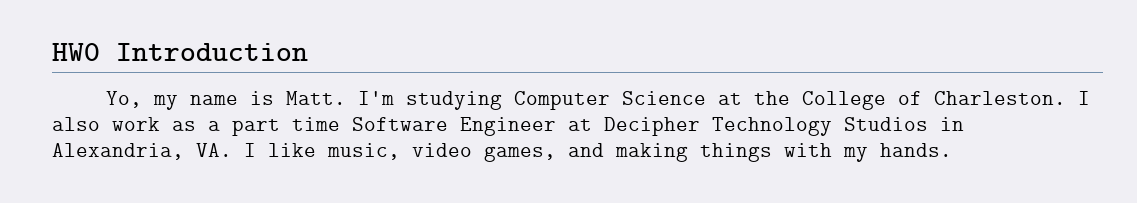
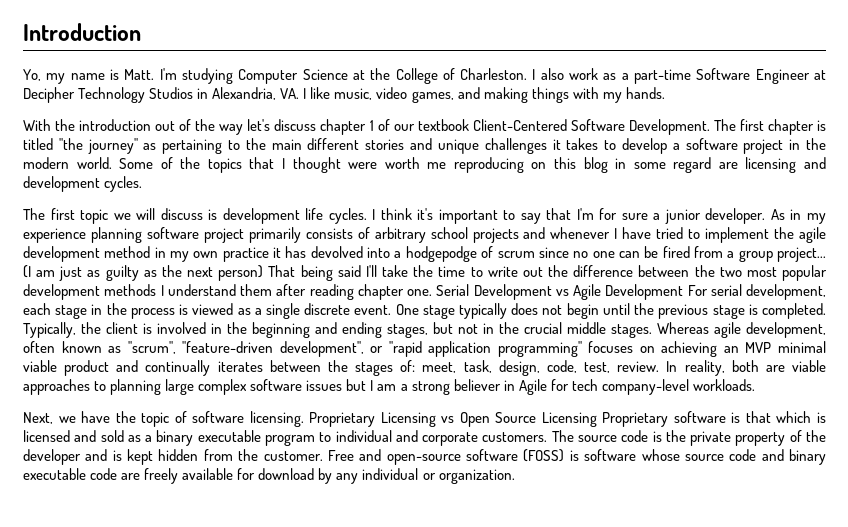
[52,43,100,61] HW0 -> (23, 32) none
[232,117,340,136] part time -> [634,69,692,84] part-time
(952, 150) none -> [23,119,826,135] [23,138,827,154] [23,157,826,173] [23,176,143,192] [23,208,826,224] [23,227,827,243] [23,246,826,262] [23,265,827,281] [23,284,826,300] [23,303,827,319] [23,322,827,338] [23,341,826,357] [23,360,826,376] [23,379,755,395] [23,411,826,427] [23,430,827,446] [23,449,826,465] [23,468,515,484] // With the introduction out of the way let's discuss chapter 1 of our textbook Client-Centered Software Development. The first chapter is titled "the journey" as pertaining to the main different stories and unique challenges it takes to develop a software project in the modern world. Some of the topics that I thought were worth me reproducing on this blog in some regard are licensing and development cycles. // The first topic we will discuss is development life cycles. I think it's important to say that I'm for sure a junior developer. As in my experience planning software project primarily consists of arbitrary school projects and whenever I have tried to implement the agile development method in my own practice it has devolved into a hodgepodge of scrum since no one can be fired from a group project... (I am just as guilty as the next person) That being said I'll take the time to write out the difference between the two most popular development methods I understand them after reading chapter one. Serial Development vs Agile Development For serial development, each stage in the process is viewed as a single discrete event. One stage typically does not begin until the previous stage is completed. Typically, the client is involved in the beginning and ending stages, but not in the crucial middle stages. Whereas agile development, often known as "scrum", "feature-driven development", or "rapid application programming" focuses on achieving an MVP minimal viable product and continually iterates between the stages of: meet, task, design, code, test, review. In reality, both are viable approaches to planning large complex software issues but I am a strong believer in Agile for tech company-level workloads. // Next, we have the topic of software licensing. Proprietary Licensing vs Open Source Licensing Proprietary software is that which is licensed and sold as a binary executable program to individual and corporate customers. The source code is the private property of the developer and is kept hidden from the customer. Free and open-source software (FOSS) is software whose source code and binary executable code are freely available for download by any individual or organization.

